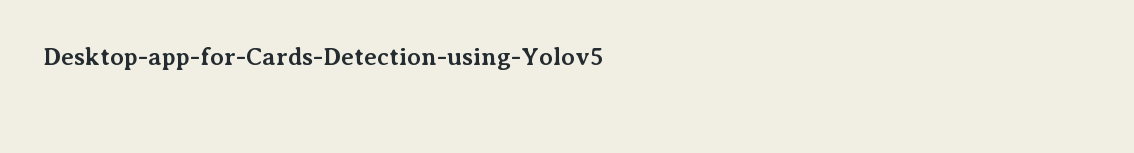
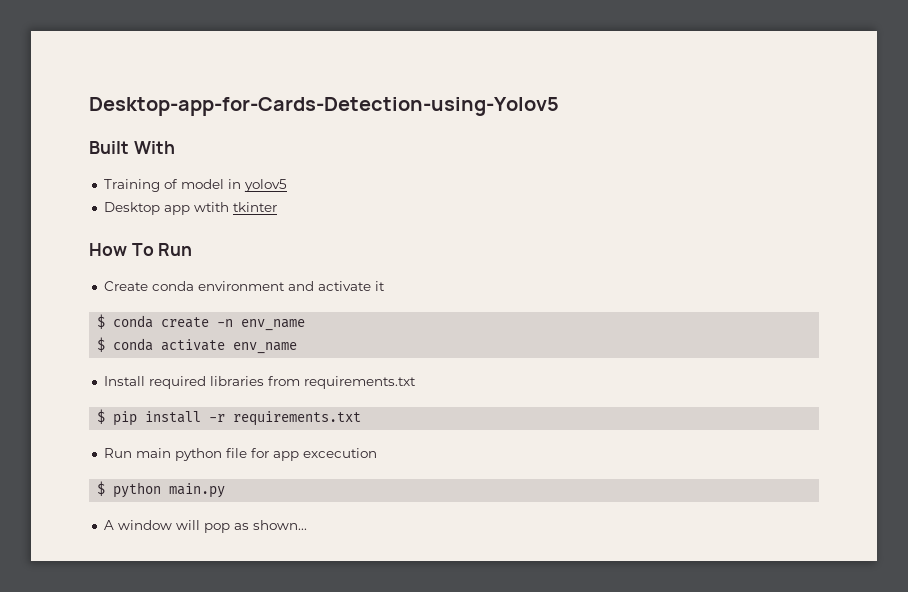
(603, 58) none -> [89,141,175,154] [103,179,287,192] [103,202,277,215] [89,243,193,256] [103,281,385,291] [97,314,306,331] [97,337,298,354] [103,376,416,389] [97,409,362,426] [103,448,377,461] [97,481,226,498] [103,520,307,533] // Built With // Training of model in yolov5 // Desktop app wtith tkinter // How To Run // Create conda environment and activate it // $ conda create -n env_name // $ conda activate env_name // Install required libraries from requirements.txt // $ pip install -r requirements.txt // Run main python file for app excecution // $ python main.py // A window will pop as shown...

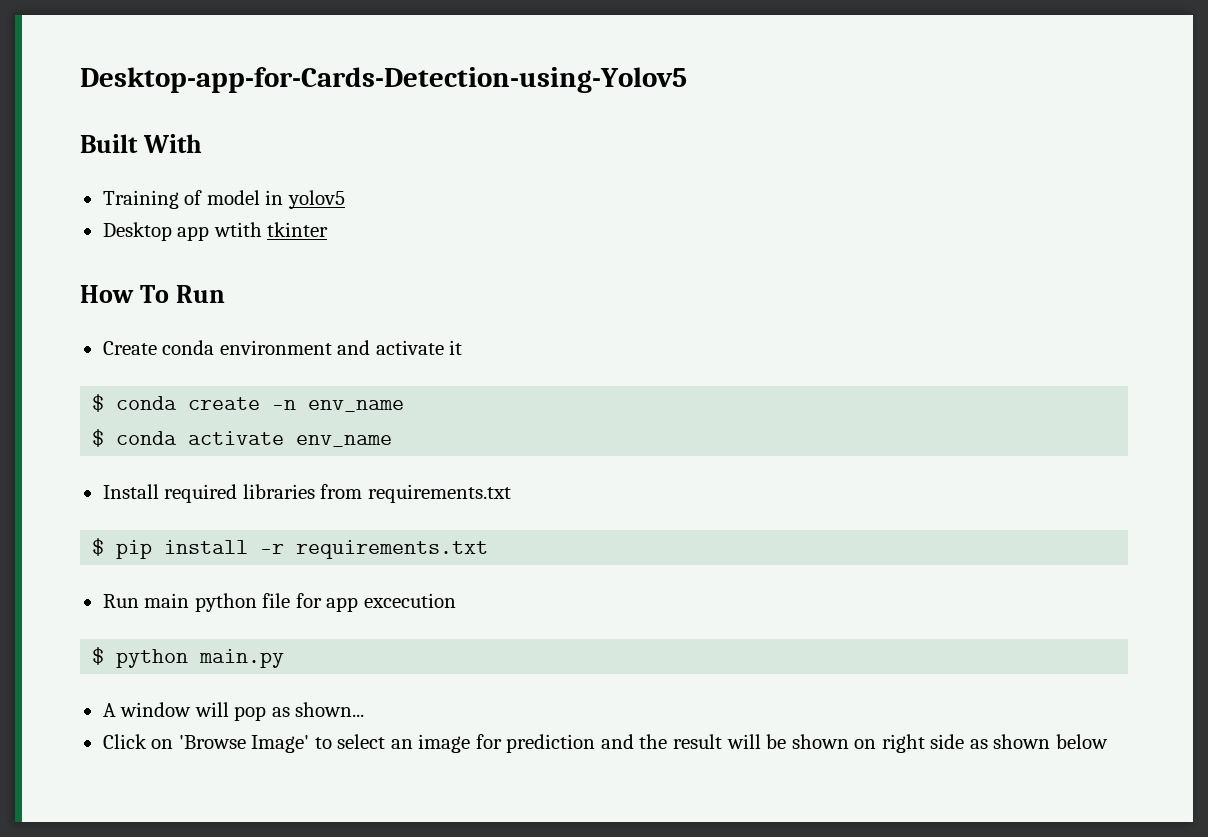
(307, 525) none -> [102,734,1108,753] // Click on 'Browse Image' to select an image for prediction and the result will be shown on right side as shown below

